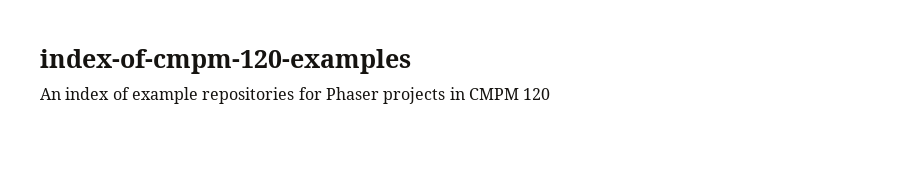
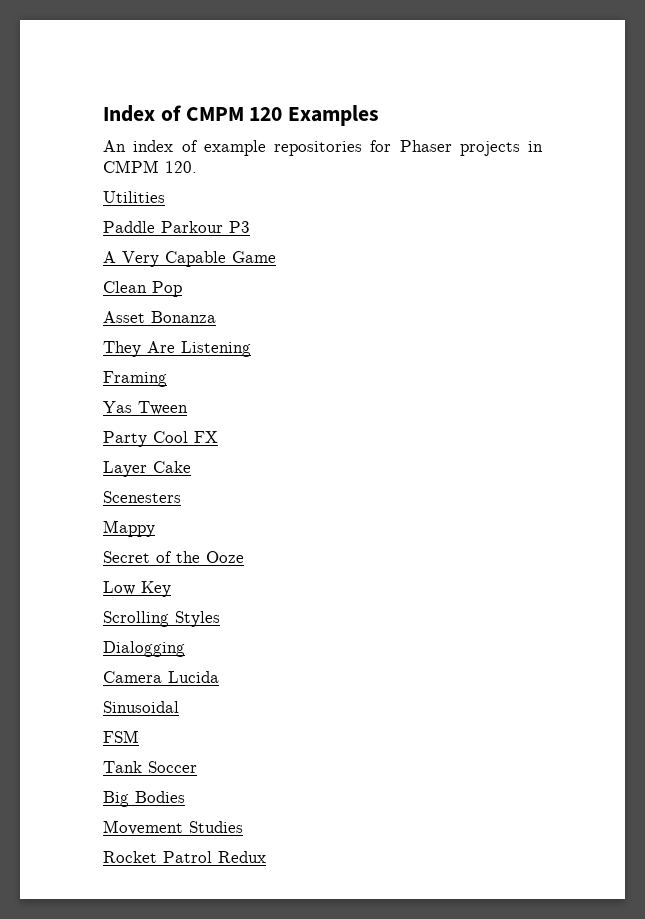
[40,49,411,74] index-of-cmpm-120-examples -> [103,105,380,126] Index of CMPM 120 Examples
[523,88,551,100] 120 -> [165,161,197,173] [103,191,165,203] [103,221,250,233] [103,251,276,267] [103,281,182,297] [103,311,216,323] [103,341,251,357] [103,371,167,387] [103,401,188,415] [103,431,218,447] [103,461,191,477] [103,491,181,503] [103,520,155,537] [103,551,244,563] [103,581,171,597] [103,611,220,627] [103,641,185,657] [103,671,219,683] [103,701,179,713] [103,730,139,743] [103,761,197,773] [103,791,185,807] [103,820,243,835] [103,851,266,863] 120. // Utilities // Paddle Parkour P3 // A Very Capable Game // Clean Pop // Asset Bonanza // They Are Listening // Framing // Yas Tween // Party Cool FX // Layer Cake // Scenesters // Mappy // Secret of the Ooze // Low Key // Scrolling Styles // Dialogging // Camera Lucida // Sinusoidal // FSM // Tank Soccer // Big Bodies // Movement Studies // Rocket Patrol Redux

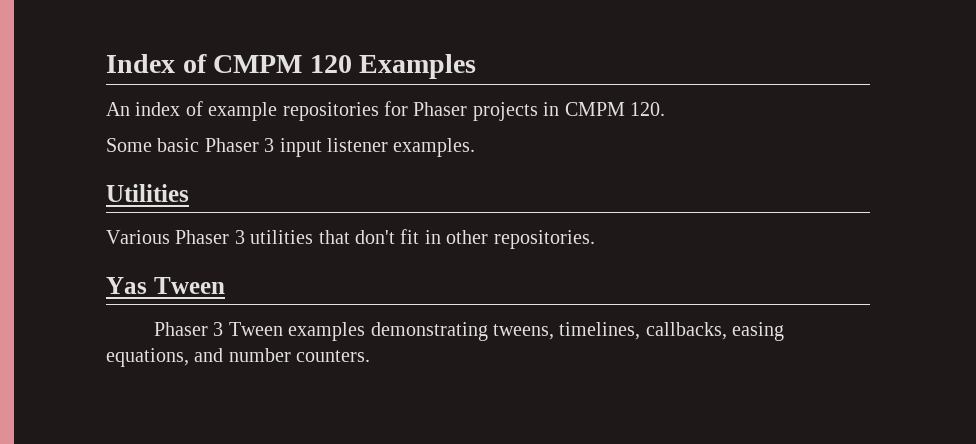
[103,191,165,203] [103,221,250,233] [103,251,276,267] [103,281,182,297] [103,311,216,323] [103,341,251,357] [103,371,167,387] [103,401,188,415] [103,431,218,447] [103,461,191,477] [103,491,181,503] [103,520,155,537] [103,551,244,563] [103,581,171,597] [103,611,220,627] [103,641,185,657] [103,671,219,683] [103,701,179,713] [103,730,139,743] [103,761,197,773] [103,791,185,807] [103,820,243,835] [103,851,266,863] Utilities // Paddle Parkour P3 // A Very Capable Game // Clean Pop // Asset Bonanza // They Are Listening // Framing // Yas Tween // Party Cool FX // Layer Cake // Scenesters // Mappy // Secret of the Ooze // Low Key // Scrolling Styles // Dialogging // Camera Lucida // Sinusoidal // FSM // Tank Soccer // Big Bodies // Movement Studies // Rocket Patrol Redux -> [106,138,476,157] [106,184,189,202] [106,229,595,249] [106,277,225,294] [154,322,785,341] [106,348,371,367] Some basic Phaser 3 input listener examples. // Utilities // Various Phaser 3 utilities that don't fit in other repositories. // Yas Tween // Phaser 3 Tween examples demonstrating tweens, timelines, callbacks, easing equations, and number counters.

